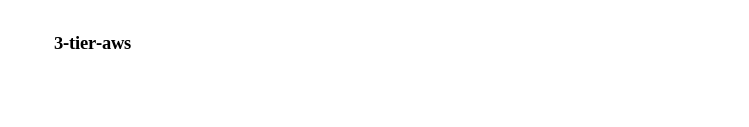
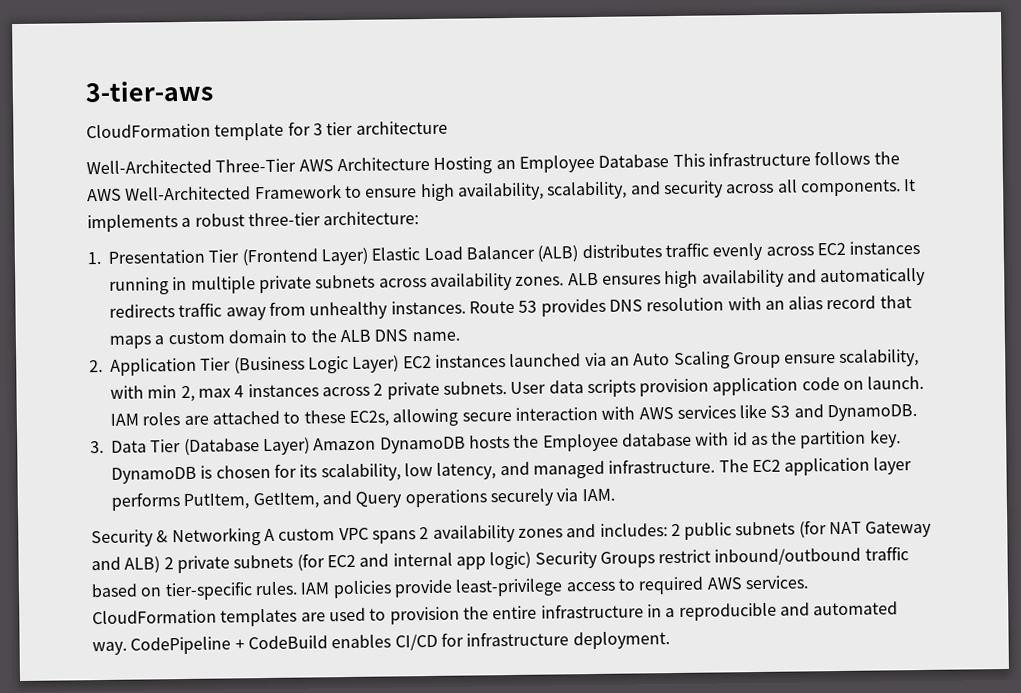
(131, 42) none -> [86,120,448,141] [86,150,900,175] [87,179,917,202] [87,211,420,233] [87,240,921,267] [109,267,927,295] [109,295,912,321] [109,329,460,349] [89,349,920,376] [110,375,925,403] [110,403,918,427] [90,429,901,457] [111,457,913,484] [111,488,615,511] [91,520,933,548] [91,546,909,574] [91,575,808,601] [92,601,899,627] [92,631,670,656] // CloudFormation template for 3 tier architecture // Well-Architected Three-Tier AWS Architecture Hosting an Employee Database This infrastructure follows the AWS Well-Architected Framework to ensure high availability, scalability, and security across all components. It implements a robust three-tier architecture: // 1. Presentation Tier (Frontend Layer) Elastic Load Balancer (ALB) distributes traffic evenly across EC2 instances running in multiple private subnets across availability zones. ALB ensures high availability and automatically redirects traffic away from unhealthy instances. Route 53 provides DNS resolution with an alias record that maps a custom domain to the ALB DNS name. // 2. Application Tier (Business Logic Layer) EC2 instances launched via an Auto Scaling Group ensure scalability, with min 2, max 4 instances across 2 private subnets. User data scripts provision application code on launch. IAM roles are attached to these EC2s, allowing secure interaction with AWS services like S3 and DynamoDB. // 3. Data Tier (Database Layer) Amazon DynamoDB hosts the Employee database with id as the partition key. DynamoDB is chosen for its scalability, low latency, and managed infrastructure. The EC2 application layer performs PutItem, GetItem, and Query operations securely via IAM. // Security & Networking A custom VPC spans 2 availability zones and includes: 2 public subnets (for NAT Gateway and ALB) 2 private subnets (for EC2 and internal app logic) Security Groups restrict inbound/outbound traffic based on tier-specific rules. IAM policies provide least-privilege access to required AWS services. CloudFormation templates are used to provision the entire infrastructure in a reproducible and automated way. CodePipeline + CodeBuild enables CI/CD for infrastructure deployment.

